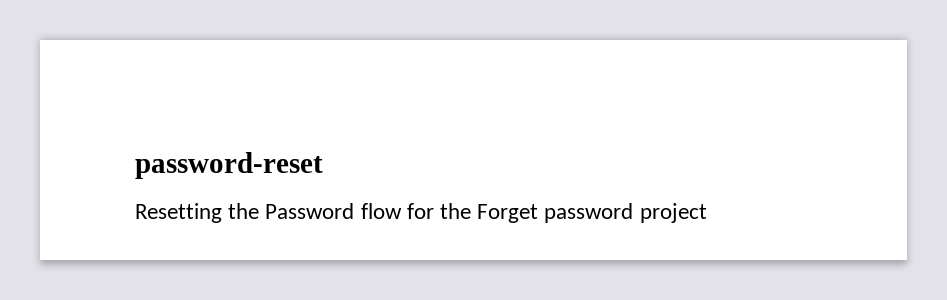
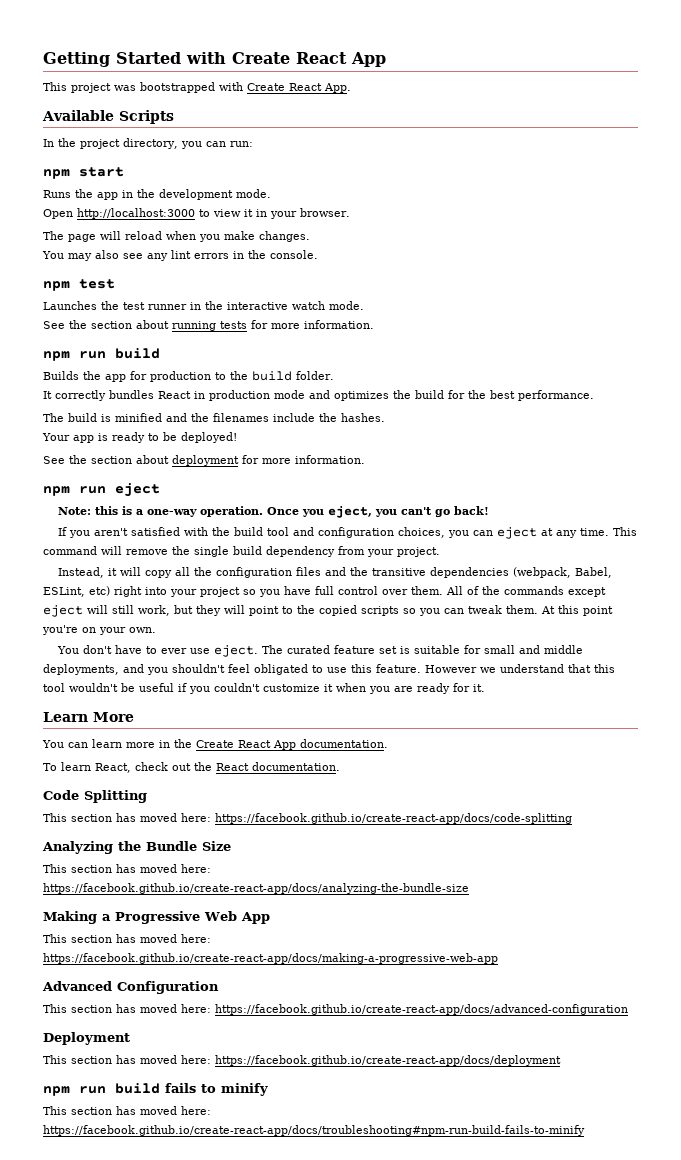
[135,152,323,179] [135,203,707,223] password-reset // Resetting the Password flow for the Forget password project -> [43,52,386,67] [43,82,351,93] [42,110,174,124] [43,138,253,149] [43,167,124,179] [43,189,271,200] [43,208,350,219] [43,231,310,242] [42,250,318,261] [43,279,115,291] [43,301,364,310] [43,320,374,331] [43,348,160,361] [43,371,334,382] [43,390,594,401] [43,413,385,422] [42,432,237,443] [43,455,365,466] [43,483,160,497] [57,506,489,518] [57,527,637,539] [43,546,440,557] [57,567,612,578] [43,586,606,597] [43,605,613,617] [42,625,156,635] [56,645,583,657] [43,664,615,675] [43,683,485,694] [43,712,134,722] [42,739,388,750] [43,762,340,773] [43,790,147,803] [43,813,572,824] [42,841,231,854] [43,864,211,873] [43,883,469,894] [43,911,270,924] [43,934,211,943] [43,953,498,964] [42,981,219,994] [43,1004,628,1015] [43,1032,130,1045] [43,1055,561,1066] [43,1083,268,1096] [43,1106,211,1115] [43,1125,585,1136] Getting Started with Create React App // This project was bootstrapped with Create React App. // Available Scripts // In the project directory, you can run: // npm start // Runs the app in the development mode. // Open http://localhost:3000 to view it in your browser. // The page will reload when you make changes. // You may also see any lint errors in the console. // npm test // Launches the test runner in the interactive watch mode. // See the section about running tests for more information. // npm run build // Builds the app for production to the build folder. // It correctly bundles React in production mode and optimizes the build for the best performance. // The build is minified and the filenames include the hashes. // Your app is ready to be deployed! // See the section about deployment for more information. // npm run eject // Note: this is a one-way operation. Once you eject, you can't go back! // If you aren't satisfied with the build tool and configuration choices, you can eject at any time. This command will remove the single build dependency from your project. // Instead, it will copy all the configuration files and the transitive dependencies (webpack, Babel, ESLint, etc) right into your project so you have full control over them. All of the commands except eject will still work, but they will point to the copied scripts so you can tweak them. At this point you're on your own. // You don't have to ever use eject. The curated feature set is suitable for small and middle deployments, and you shouldn't feel obligated to use this feature. However we understand that this tool wouldn't be useful if you couldn't customize it when you are ready for it. // Learn More // You can learn more in the Create React App documentation. // To learn React, check out the React documentation. // Code Splitting // This section has moved here: https://facebook.github.io/create-react-app/docs/code-splitting // Analyzing the Bundle Size // This section has moved here: https://facebook.github.io/create-react-app/docs/analyzing-the-bundle-size // Making a Progressive Web App // This section has moved here: https://facebook.github.io/create-react-app/docs/making-a-progressive-web-app // Advanced Configuration // This section has moved here: https://facebook.github.io/create-react-app/docs/advanced-configuration // Deployment // This section has moved here: https://facebook.github.io/create-react-app/docs/deployment // npm run build fails to minify // This section has moved here: https://facebook.github.io/create-react-app/docs/troubleshooting#npm-run-build-fails-to-minify

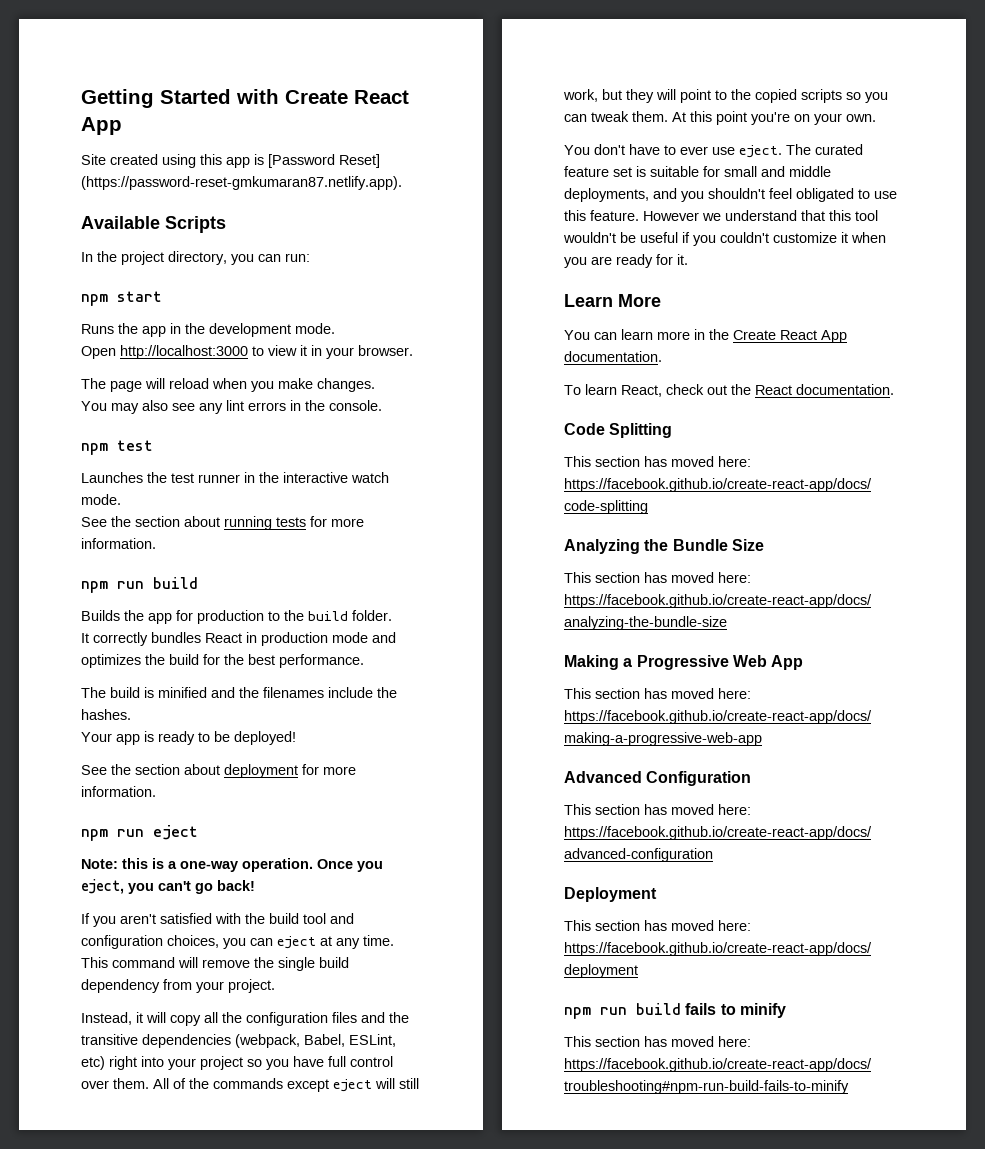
[43,82,351,93] This project was bootstrapped with Create React App. -> [81,154,380,168] [81,176,402,190] Site created using this app is [Password Reset] (https://password-reset-gmkumaran87.netlify.app).

